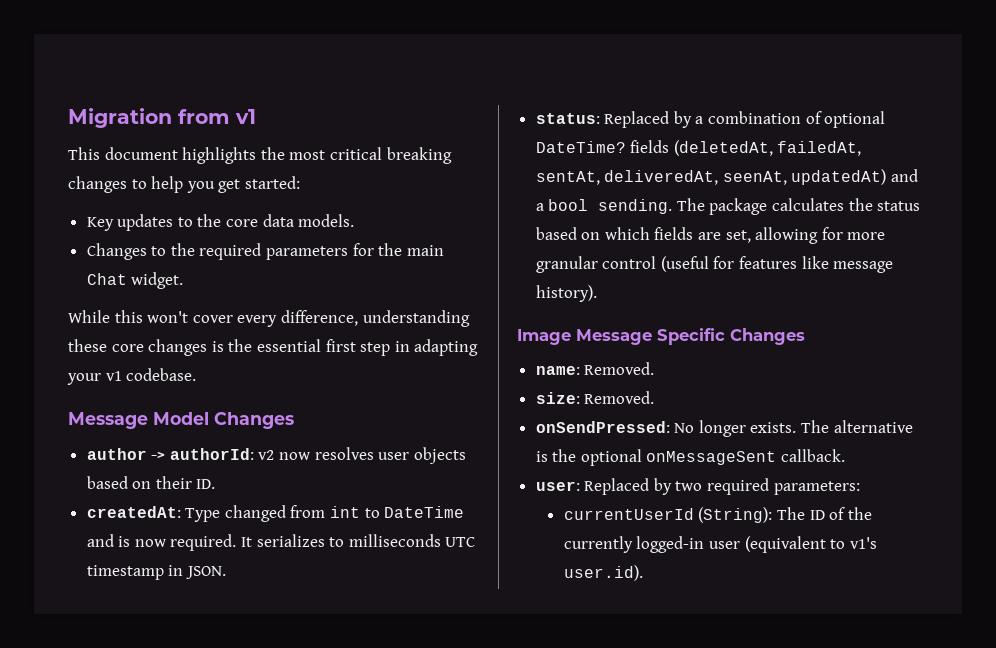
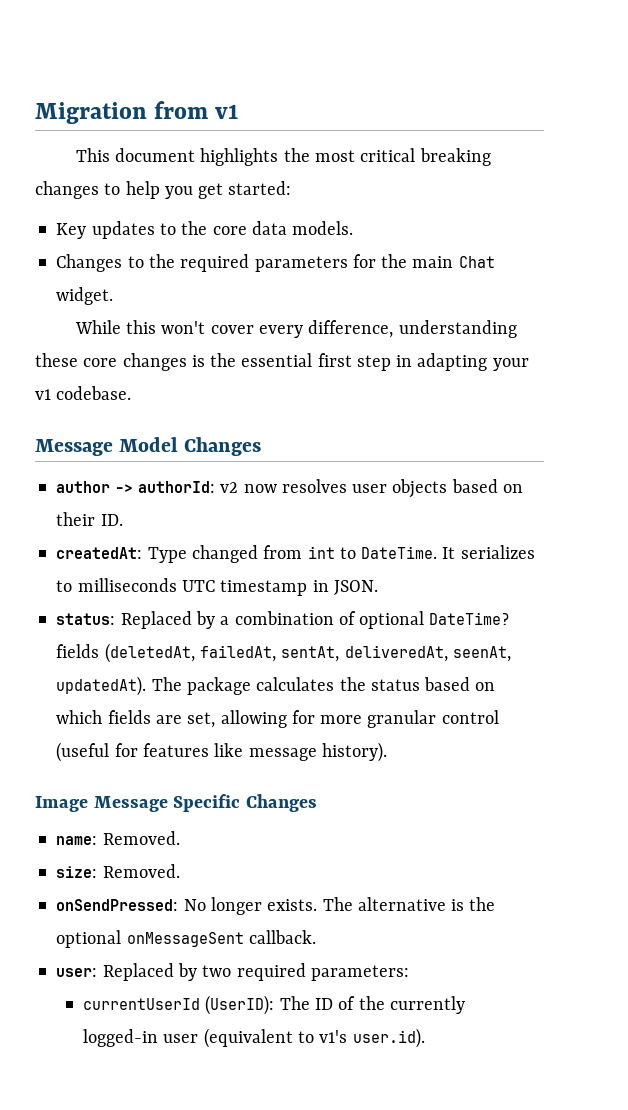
[384,506,465,518] [86,534,237,551] DateTime and is now required. -> [361,546,438,559] DateTime.
[791,169,919,185] [535,199,673,214] updatedAt) and a bool sending. -> [56,676,147,696] updatedAt).
[698,507,773,523] (String): -> [205,995,275,1015] (UserID):

